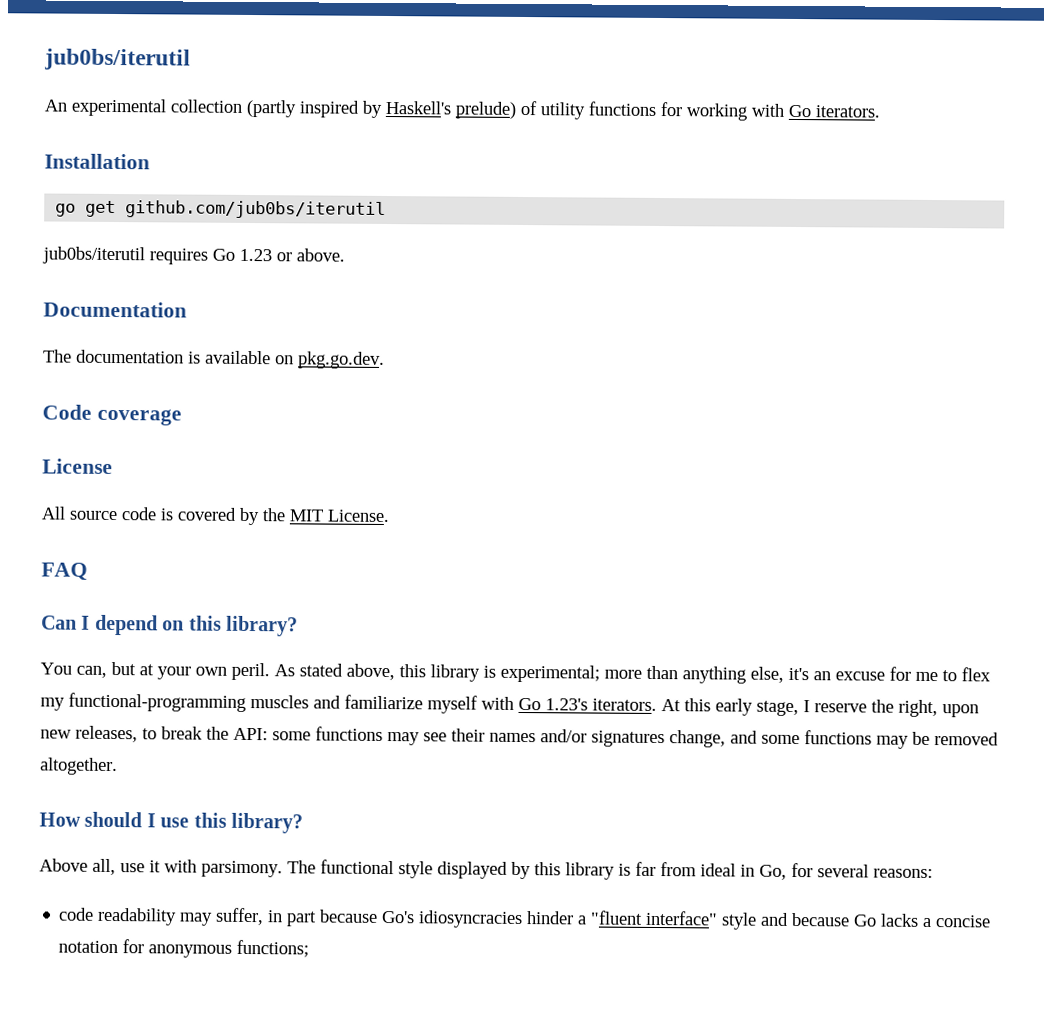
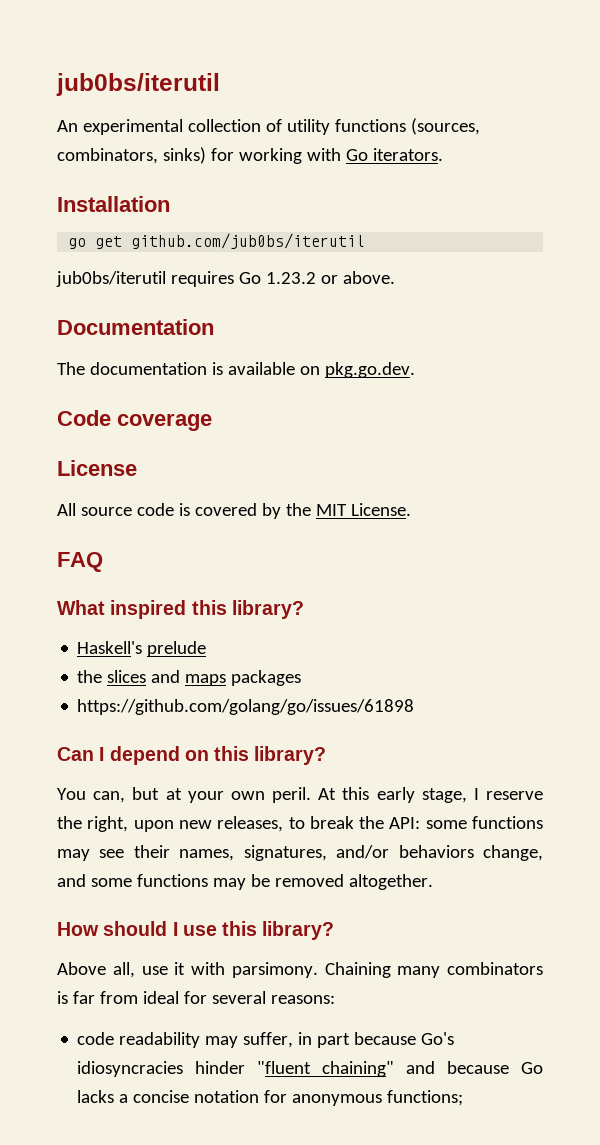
[246,99,656,120] (partly inspired by Haskell's prelude) of utility functions -> [265,118,480,135] [57,147,206,164] of utility functions (sources, combinators, sinks)
[239,248,272,262] 1.23 -> [265,272,316,284] 1.23.2
(88, 571) none -> [57,600,304,619] [77,641,207,657] [77,670,302,686] [77,699,415,715] // What inspired this library? // Haskell's prelude // the slices and maps packages // https://github.com/golang/go/issues/61898
[274,663,991,684] [40,692,657,714] As stated above, this library is experimental; more than anything else, it's an excuse for me to flex my functional-programming muscles and familiarize myself with Go 1.23's iterators. -> (311, 795) none
[489,729,665,748] names and/or signatures -> [179,845,474,861] names, signatures, and/or behaviors
[287,859,615,880] The functional style displayed by this library -> [324,962,543,978] Chaining many combinators
[740,864,787,880] in Go, -> (179, 997) none
[577,910,758,930] a "fluent interface" style -> [257,1061,395,1077] "fluent chaining"

